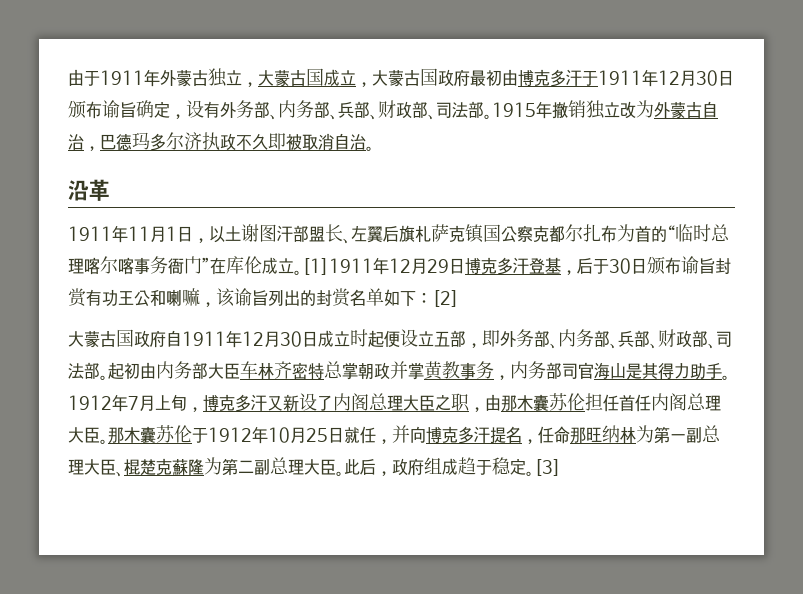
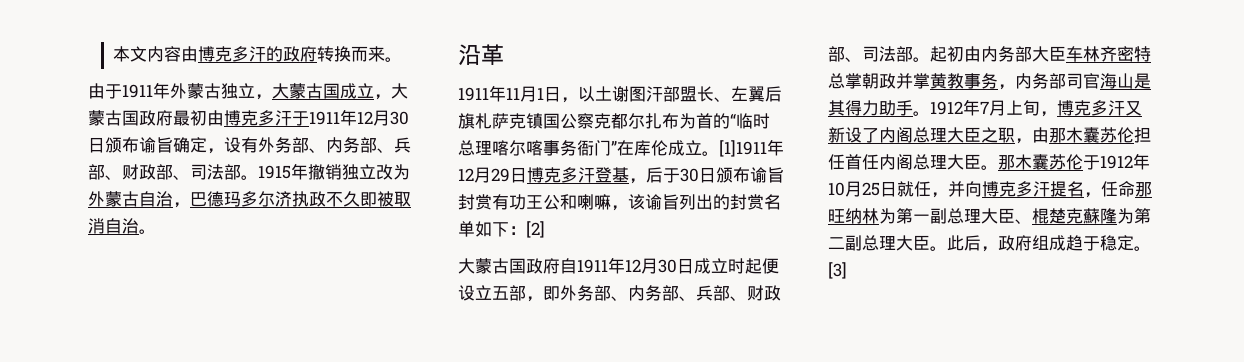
(68, 77) none -> [113,46,403,62] 本文内容由博克多汗的政府转换而来。 //

